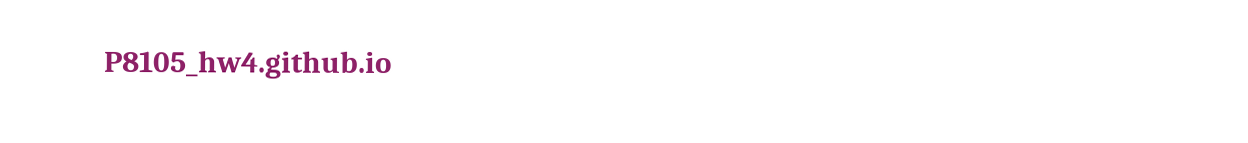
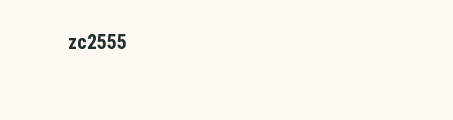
[103,49,392,80] P8105_hw4.github.io -> [68,34,127,49] zc2555

